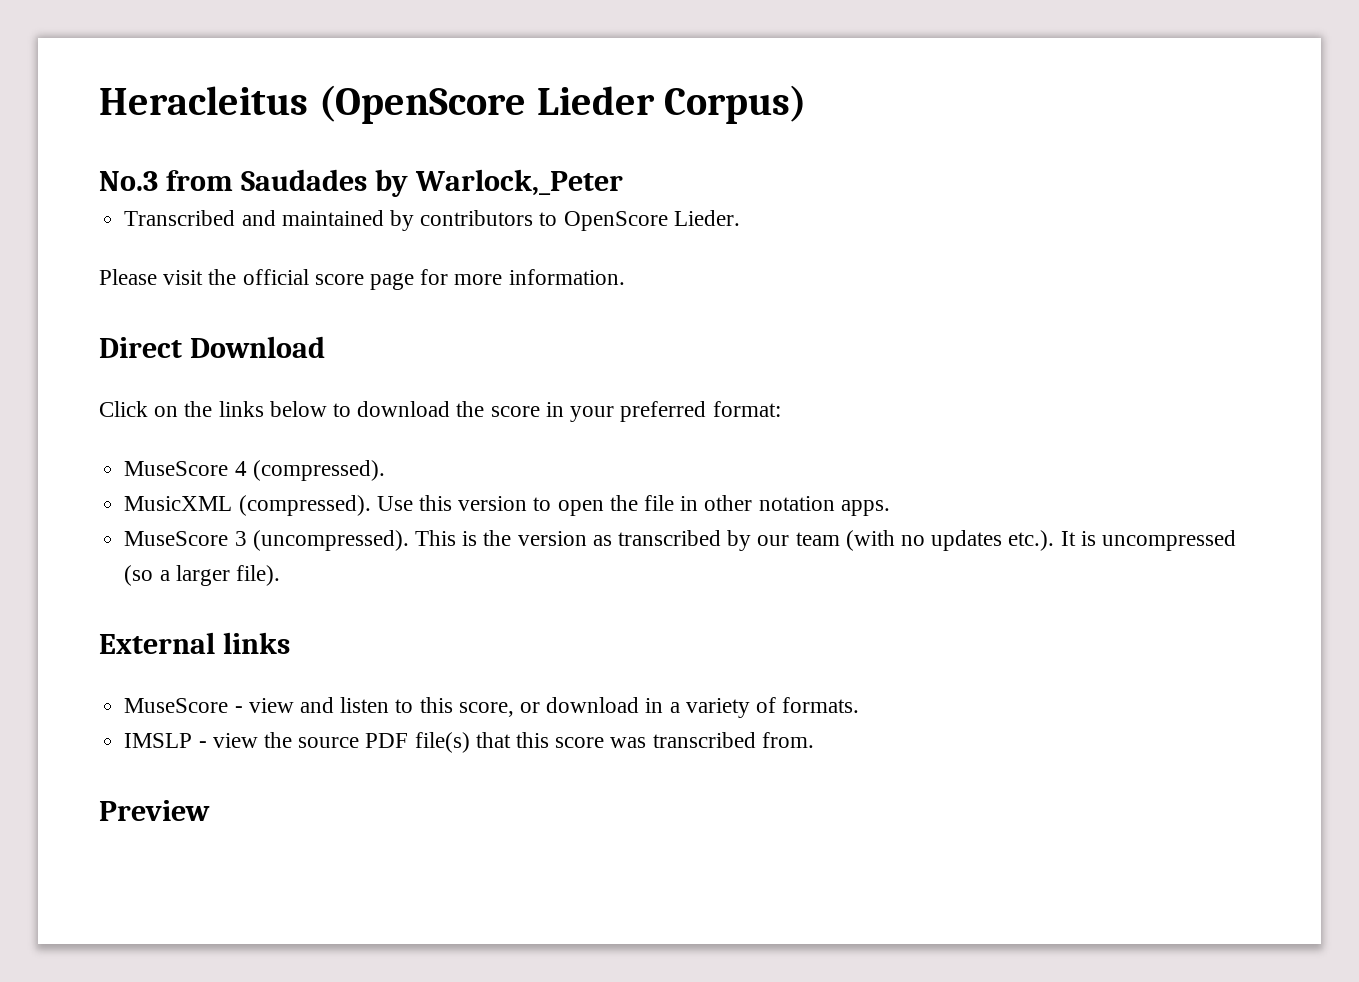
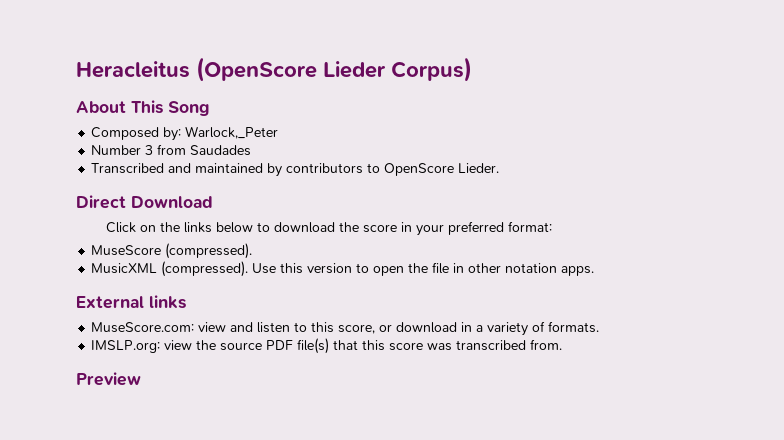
[99,171,158,191] No.3 -> [76,100,210,116] [91,126,279,141] [91,145,154,155] About This Song // Composed by: Warlock,_Peter // Number 3
[374,169,623,197] by Warlock,_Peter -> (252, 150) none
[99,269,625,290] // Please visit the official score page for more information. -> (500, 168) none
[234,461,247,476] 4 -> (162, 250) none
[124,530,1237,551] [124,565,280,586] // MuseScore 3 (uncompressed). This is the version as transcribed by our team (with no updates etc.). It is uncompressed (so a larger file). -> (595, 271) none
[124,698,243,713] MuseScore - -> [91,322,195,333] MuseScore.com:
[124,733,207,748] IMSLP - -> [91,340,161,353] IMSLP.org:

